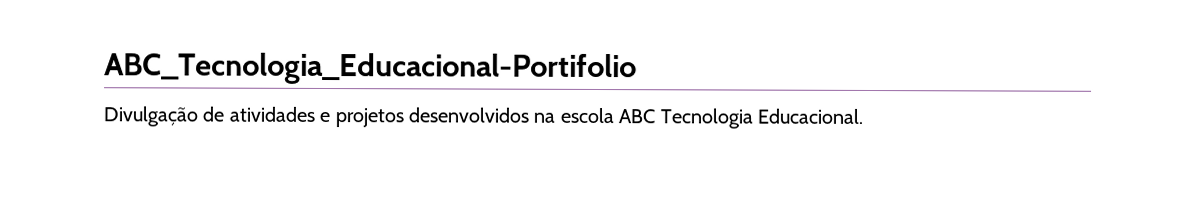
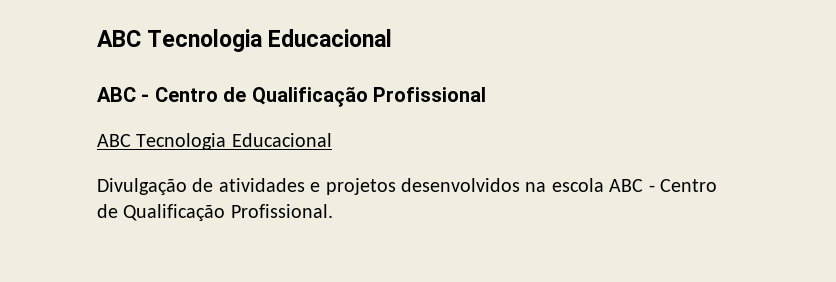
[104,52,637,86] ABC_Tecnologia_Educacional-Portifolio -> [97,29,393,52] [97,87,486,107] [97,133,332,150] ABC Tecnologia Educacional // ABC - Centro de Qualificação Profissional // ABC Tecnologia Educacional
[659,108,863,129] Tecnologia Educacional. -> [648,179,717,192] [97,204,333,221] - Centro de Qualificação Profissional.

